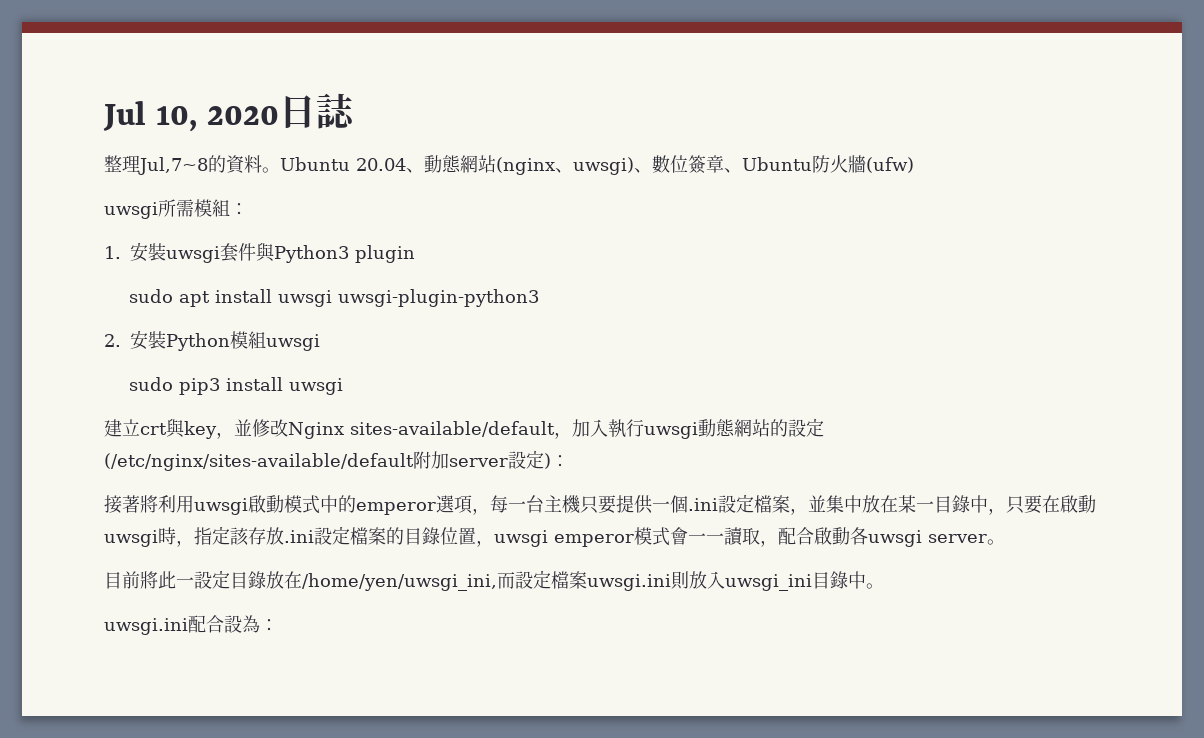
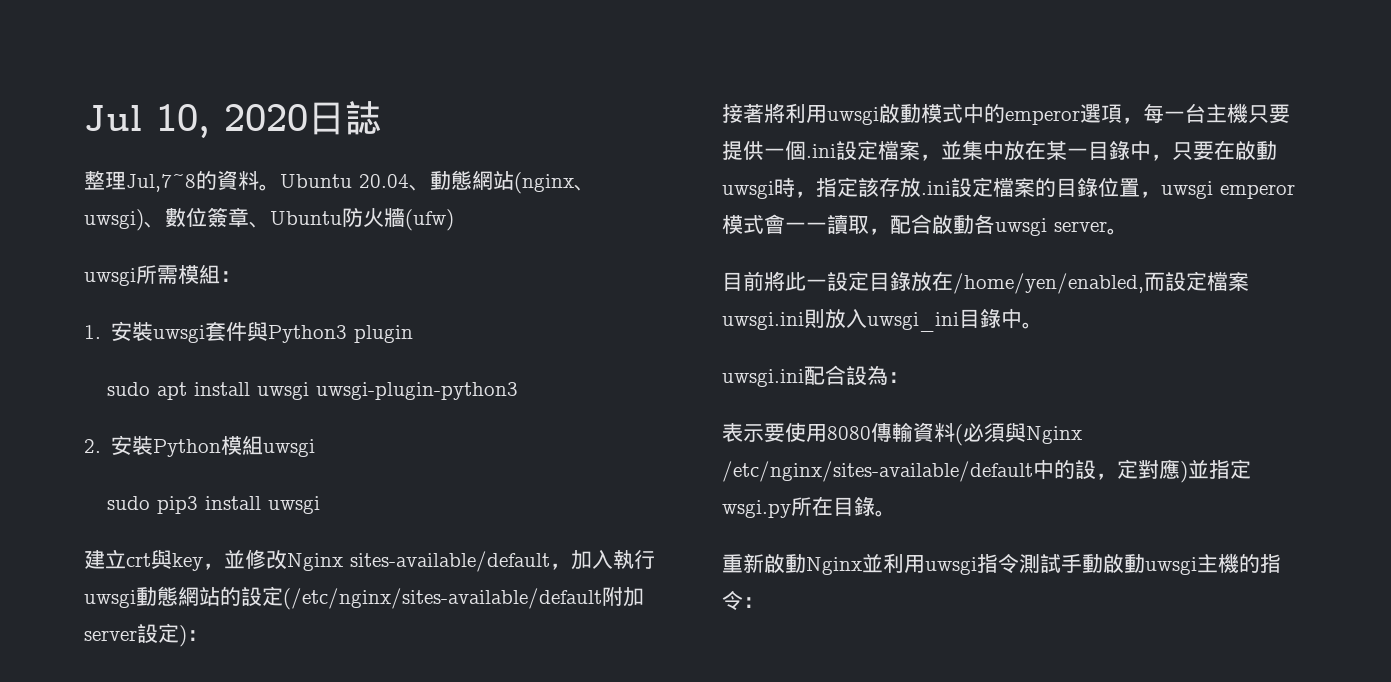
[302,573,497,591] /home/yen/uwsgi_ini, -> [953,273,1144,294] /home/yen/enabled,
(278, 625) none -> [722,422,1082,446] [722,459,1251,483] [722,496,896,518] [722,553,1281,575] [722,590,764,611] // 表示要使用8080傳輸資料(必須與Nginx /etc/nginx/sites-available/default中的設，定對應)並指定wsgi.py所在目錄。 // 重新啟動Nginx並利用uwsgi指令測試手動啟動uwsgi主機的指令：

